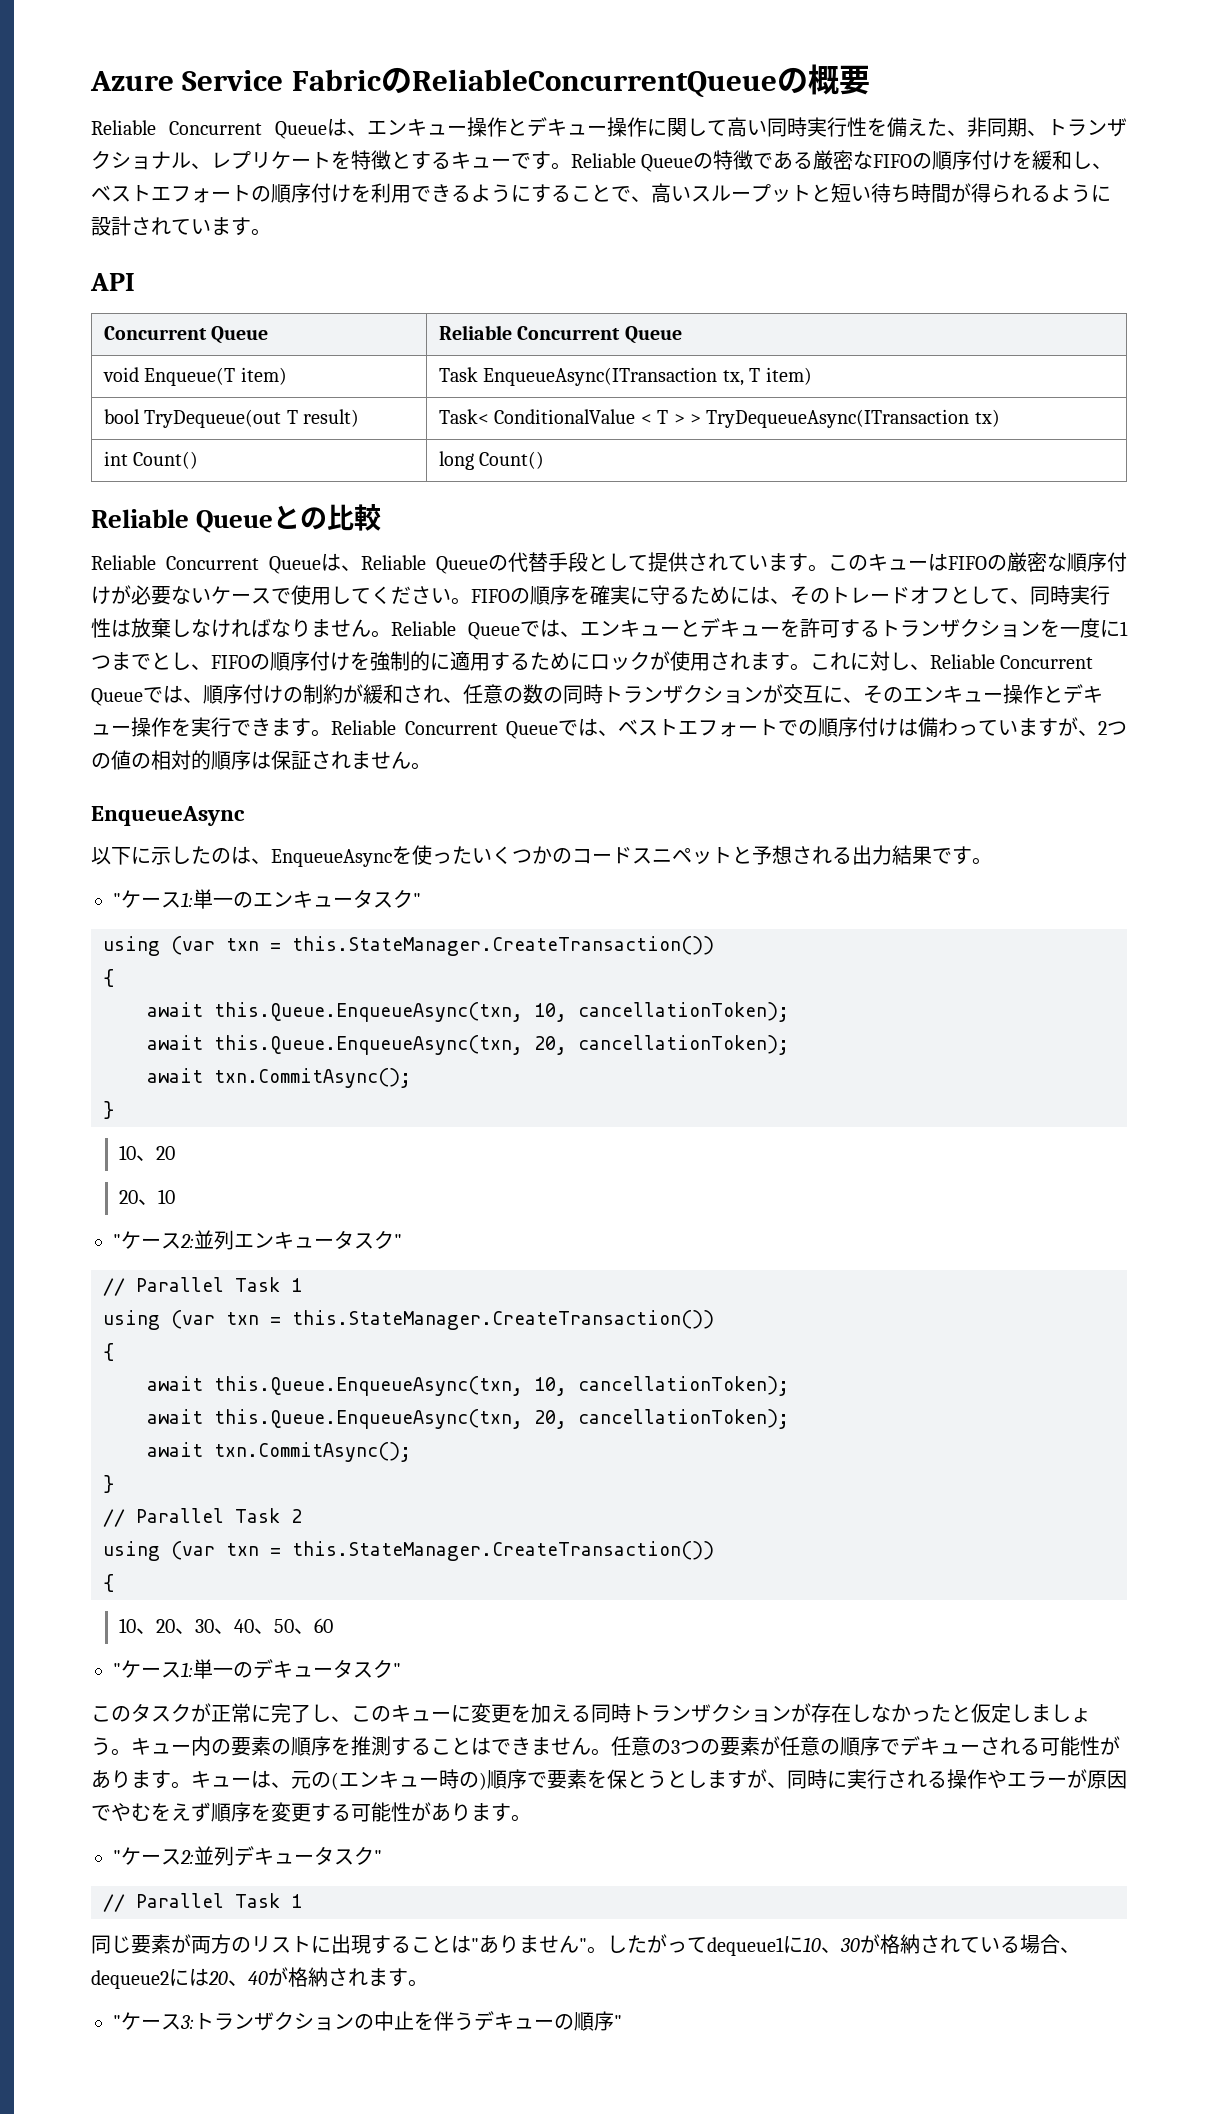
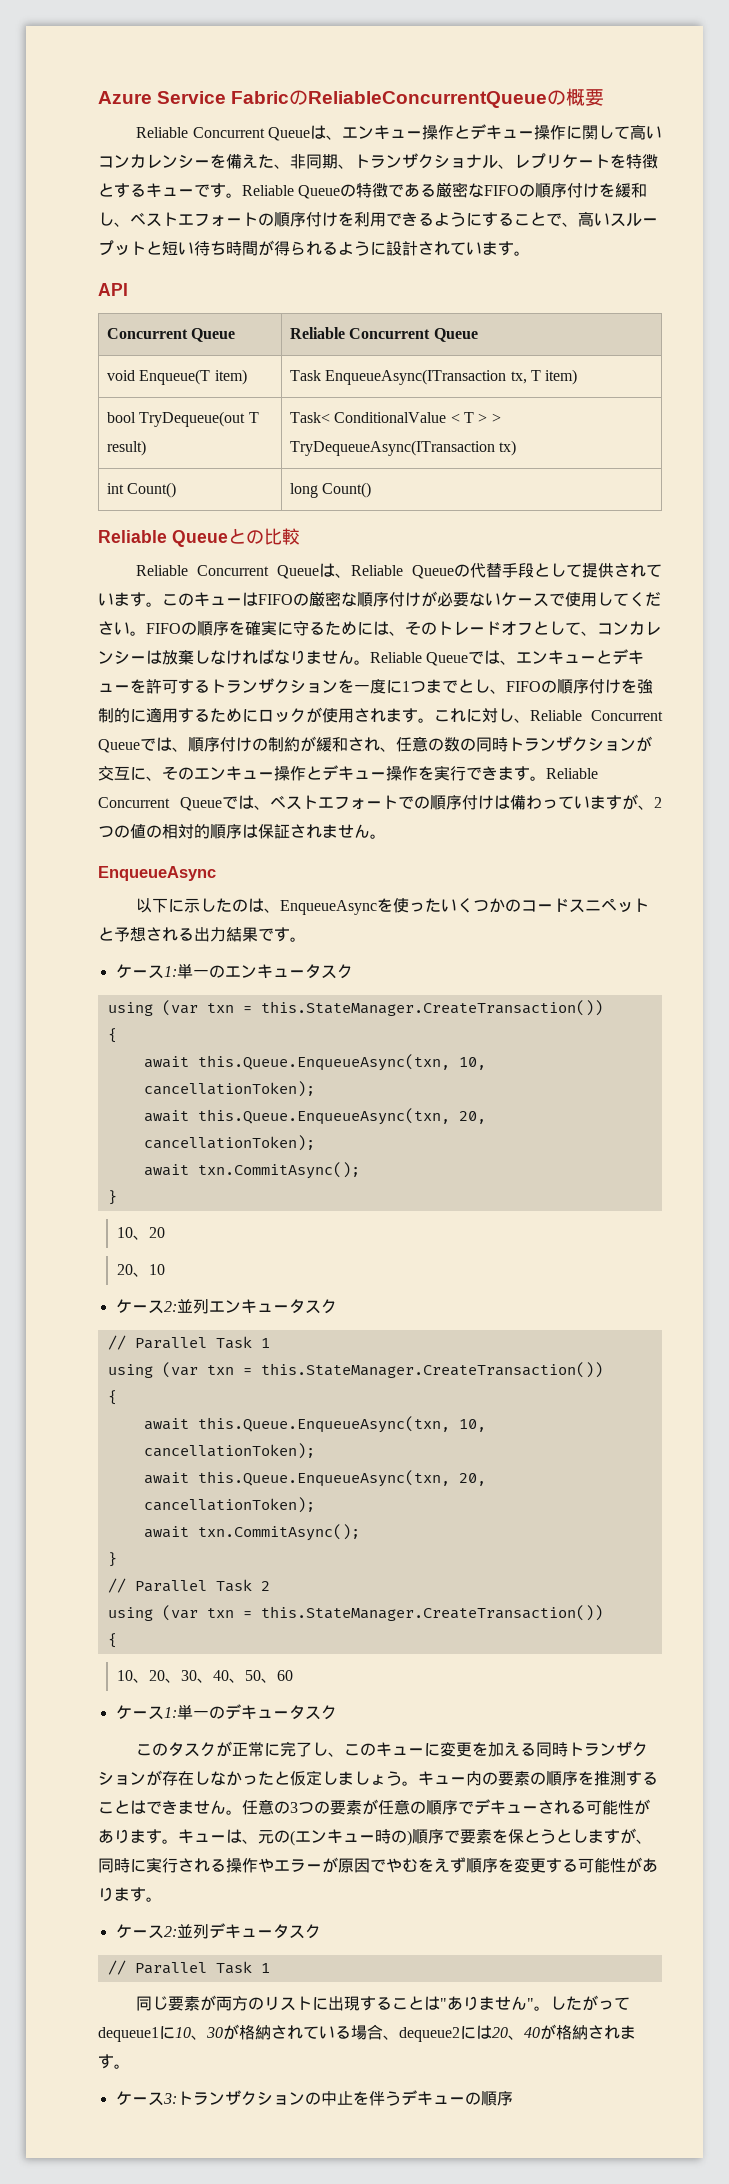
[767,117,867,137] 同時実行性 -> [98,154,210,169] コンカレンシー
[1030,585,1110,605] [91,618,111,638] 同時実行性 -> [597,621,661,636] [98,650,146,664] コンカレンシー
[113,893,121,907] " -> (306, 939) none
[413,893,421,907] " -> (353, 971) none
[113,1234,121,1248] " -> (166, 1269) none
[394,1234,402,1248] " -> (337, 1306) none
[113,1663,121,1677] " -> (294, 1675) none
[393,1663,401,1677] " -> (337, 1712) none
[113,1850,121,1864] " -> (162, 1899) none
[374,1850,382,1864] " -> (321, 1931) none
[113,2015,121,2029] " -> (130, 2066) none
[614,2015,622,2029] " -> (513, 2098) none

